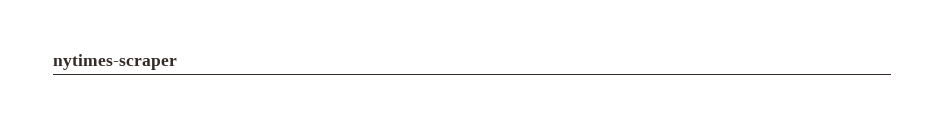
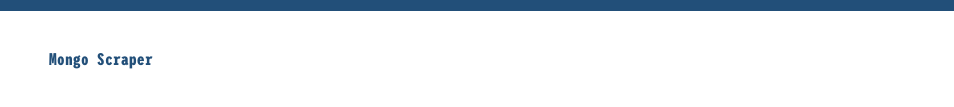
[53,54,177,70] nytimes-scraper -> [49,53,153,69] Mongo Scraper

